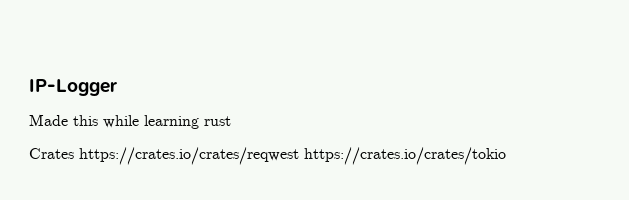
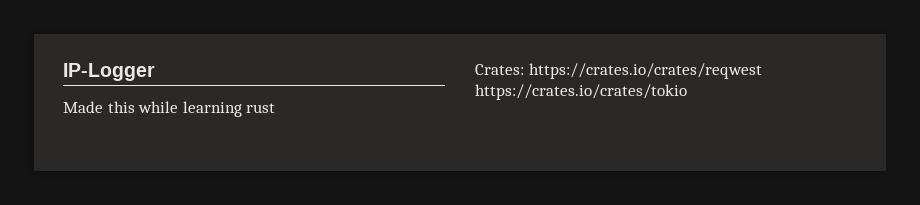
[29,148,74,159] Crates -> [475,64,524,75] Crates:

